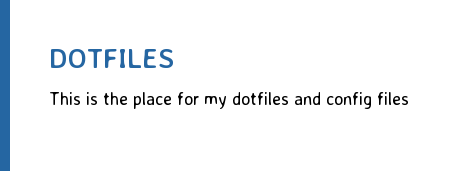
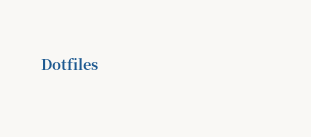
[49,49,174,68] [49,92,409,109] DOTFILES // This is the place for my dotfiles and config files -> [41,58,98,70] Dotfiles

